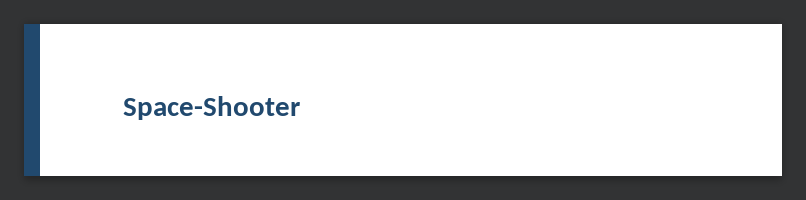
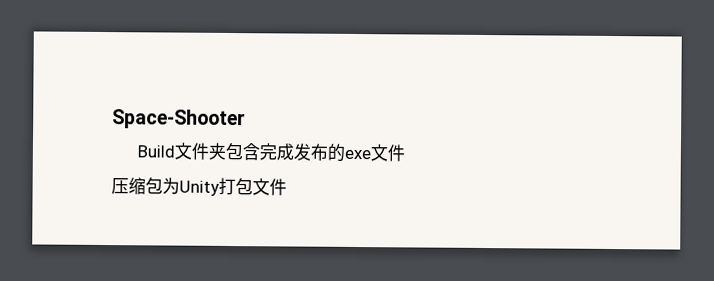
(300, 108) none -> [136,142,405,162] [111,177,287,196] // Build文件夹包含完成发布的exe文件 // 压缩包为Unity打包文件

